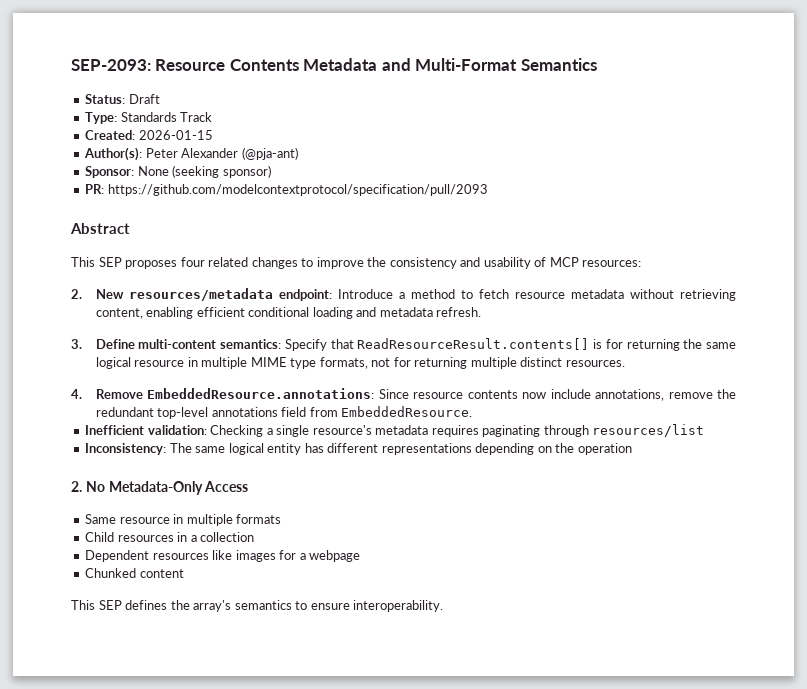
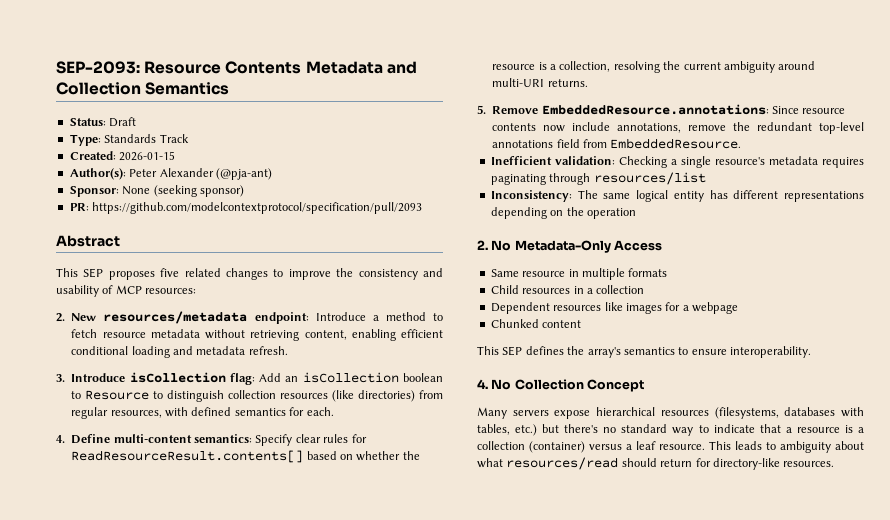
[415,58,518,71] Multi-Format -> [56,82,141,95] Collection
[180,257,205,267] four -> [160,268,180,277] five
[95,338,737,351] [95,357,625,369] [71,389,82,399] Define multi-content semantics: Specify that ReadResourceResult.contents[] is for returning the same logical resource in multiple MIME type formats, not for returning multiple distinct resources. // 4. -> [71,372,443,385] [71,390,443,402] [71,407,334,419] [56,434,367,446] [71,450,420,463] [492,61,816,73] [492,78,588,87] [477,105,486,114] Introduce isCollection flag: Add an isCollection boolean to Resource to distinguish collection resources (like directories) from regular resources, with defined semantics for each. // 4. Define multi-content semantics: Specify clear rules for ReadResourceResult.contents[] based on whether the resource is a collection, resolving the current ambiguity around multi-URI returns. // 5.
(444, 606) none -> [477,379,645,392] [477,407,864,419] [477,424,864,436] [477,441,864,453] [477,457,835,470] // 4. No Collection Concept // Many servers expose hierarchical resources (filesystems, databases with tables, etc.) but there's no standard way to indicate that a resource is a collection (container) versus a leaf resource. This leads to ambiguity about what resources/read should return for directory-like resources.

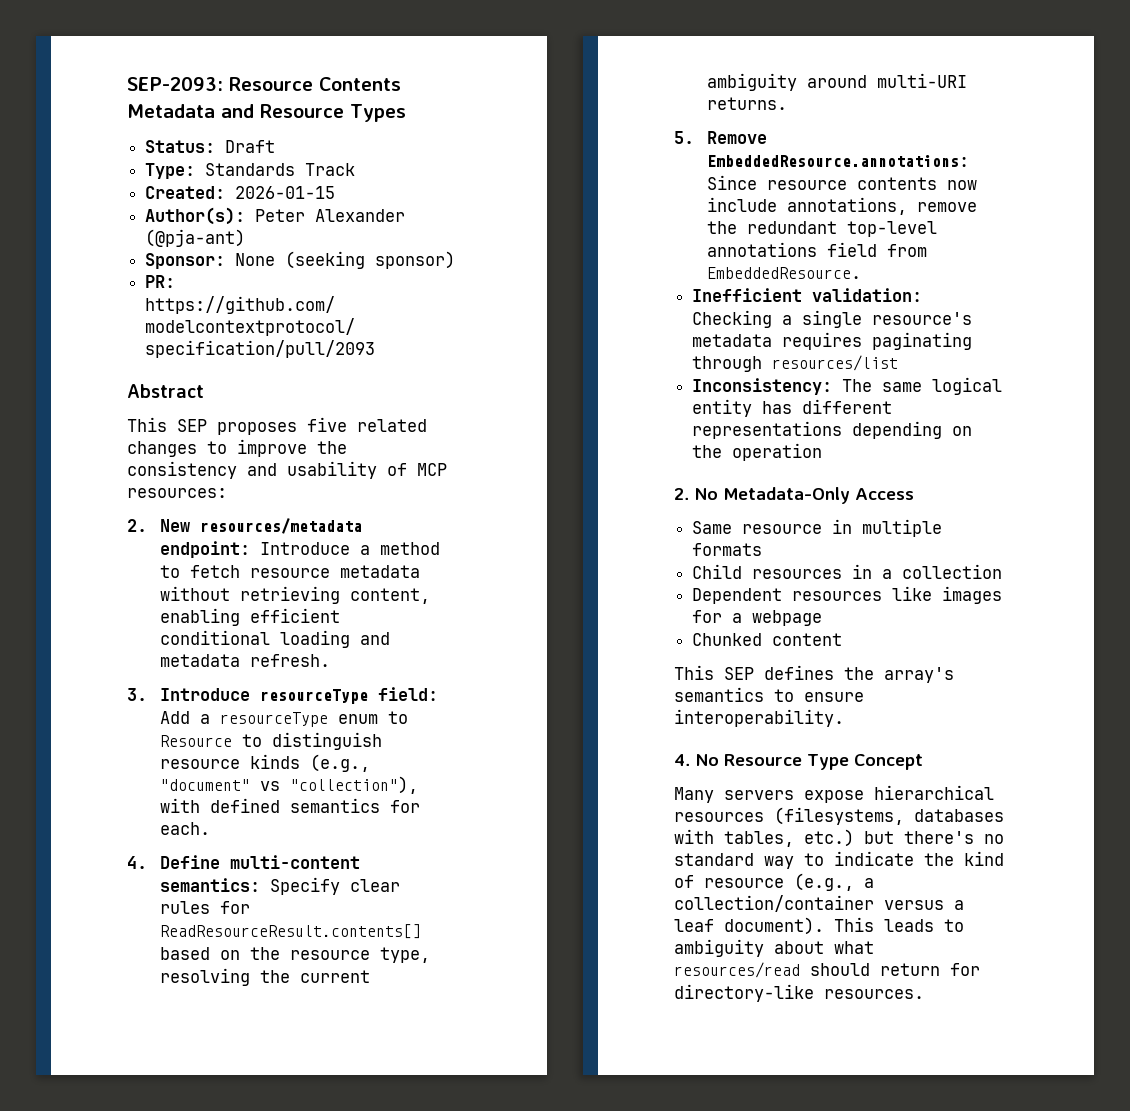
[56,82,230,95] Collection Semantics -> [260,104,406,122] Resource Types
[129,372,443,385] [71,390,443,402] [71,407,162,419] isCollection flag: Add an isCollection boolean to Resource to distinguish collection resources (like directories) from regular resources, -> [259,687,438,704] [159,711,408,727] [159,732,382,750] [159,754,370,772] [159,776,418,794] resourceType field: Add a resourceType enum to Resource to distinguish resource kinds (e.g., "document" vs "collection"),
[356,451,401,461] whether -> (240, 955) none
[538,61,611,72] is a collection, -> [379,947,430,963] type,
[514,379,584,390] Collection -> [724,754,849,770] Resource Type
[759,424,864,433] [477,441,585,453] that a resource is a collection (container) -> [924,851,1004,866] [674,873,874,891] [674,895,874,912] the kind of resource (e.g., a collection/container
[659,444,705,450] resource. -> [724,917,824,935] document).

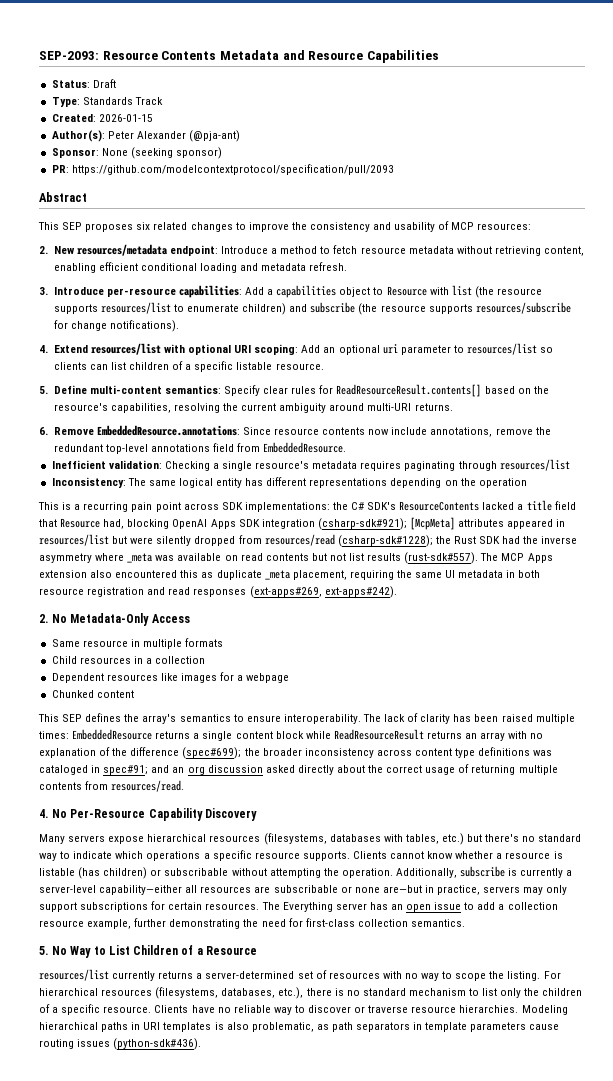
[350,104,406,122] Types -> [366,50,439,63] Capabilities
[307,417,347,432] five -> [136,222,151,230] six
[259,687,438,704] [159,711,408,727] [159,732,382,750] [159,754,370,772] [159,776,418,794] [159,798,420,813] [159,822,210,835] [127,856,147,869] resourceType field: Add a resourceType enum to Resource to distinguish resource kinds (e.g., "document" vs "collection"), with defined semantics for each. // 4. -> [106,285,543,298] [53,302,571,315] [53,320,179,332] [39,343,554,355] [53,361,324,372] [39,386,48,394] per-resource capabilities: Add a capabilities object to Resource with list (the resource supports resources/list to enumerate children) and subscribe (the resource supports resources/subscribe for change notifications). // 4. Extend resources/list with optional URI scoping: Add an optional uri parameter to resources/list so clients can list children of a specific listable resource. // 5.
[289,947,430,963] resource type, -> [53,403,171,413] resource's capabilities,
[674,131,694,144] 5. -> [39,427,48,435] 6.
(823, 452) none -> [38,500,576,512] [39,517,566,530] [39,534,578,547] [39,552,553,564] [39,570,541,580] [39,586,397,598] // This is a recurring pain point across SDK implementations: the C# SDK's ResourceContents lacked a title field that Resource had, blocking OpenAI Apps SDK integration (csharp-sdk#921); [McpMeta] attributes appeared in resources/list but were silently dropped from resources/read (csharp-sdk#1228); the Rust SDK had the inverse asymmetry where _meta was available on read contents but not list results (rust-sdk#557). The MCP Apps extension also encountered this as duplicate _meta placement, requiring the same UI metadata in both resource registration and read responses (ext-apps#269, ext-apps#242).
(844, 718) none -> [362,713,575,724] [39,729,544,741] [39,747,553,759] [39,764,558,775] [39,780,185,792] The lack of clarity has been raised multiple times: EmbeddedResource returns a single content block while ReadResourceResult returns an array with no explanation of the difference (spec#699); the broader inconsistency across content type definitions was cataloged in spec#91; and an org discussion asked directly about the correct usage of returning multiple contents from resources/read.
[724,754,923,770] Resource Type Concept -> [70,808,257,821] Per-Resource Capability Discovery
[924,851,1004,866] [674,873,874,891] [674,895,964,912] [674,917,964,935] [674,939,874,957] [674,962,980,978] [674,984,924,1002] the kind of resource (e.g., a collection/container versus a leaf document). This leads to ambiguity about what resources/read should return for directory-like resources. -> [115,850,563,861] [39,866,573,879] [39,885,568,895] [39,901,558,912] [39,918,465,929] [39,945,257,958] [39,969,561,981] [39,987,583,999] [39,1004,568,1015] [39,1022,560,1032] [39,1038,202,1050] which operations a specific resource supports. Clients cannot know whether a resource is listable (has children) or subscribable without attempting the operation. Additionally, subscribe is currently a server-level capability—either all resources are subscribable or none are—but in practice, servers may only support subscriptions for certain resources. The Everything server has an open issue to add a collection resource example, further demonstrating the need for first-class collection semantics. // 5. No Way to List Children of a Resource // resources/list currently returns a server-determined set of resources with no way to scope the listing. For hierarchical resources (filesystems, databases, etc.), there is no standard mechanism to list only the children of a specific resource. Clients have no reliable way to discover or traverse resource hierarchies. Modeling hierarchical paths in URI templates is also problematic, as path separators in template parameters cause routing issues (python-sdk#436).

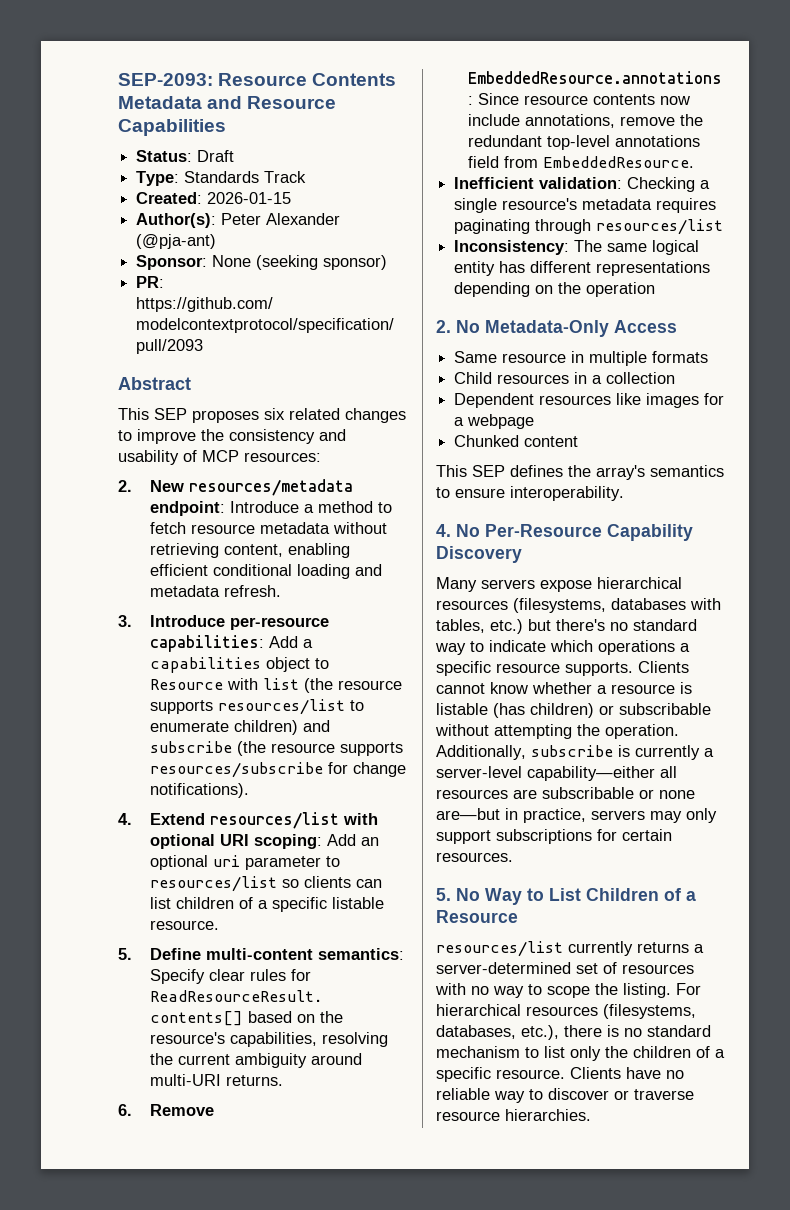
[38,500,576,512] [39,517,566,530] [39,534,578,547] [39,552,553,564] [39,570,541,580] [39,586,397,598] // This is a recurring pain point across SDK implementations: the C# SDK's ResourceContents lacked a title field that Resource had, blocking OpenAI Apps SDK integration (csharp-sdk#921); [McpMeta] attributes appeared in resources/list but were silently dropped from resources/read (csharp-sdk#1228); the Rust SDK had the inverse asymmetry where _meta was available on read contents but not list results (rust-sdk#557). The MCP Apps extension also encountered this as duplicate _meta placement, requiring the same UI metadata in both resource registration and read responses (ext-apps#269, ext-apps#242). -> (656, 289) none
[362,713,575,724] [39,729,544,741] [39,747,553,759] [39,764,558,775] [39,780,185,792] The lack of clarity has been raised multiple times: EmbeddedResource returns a single content block while ReadResourceResult returns an array with no explanation of the difference (spec#699); the broader inconsistency across content type definitions was cataloged in spec#91; and an org discussion asked directly about the correct usage of returning multiple contents from resources/read. -> (624, 493) none
[261,902,558,912] [39,918,465,929] The Everything server has an open issue to add a collection resource example, further demonstrating the need for first-class collection semantics. -> (513, 857) none
[521,1005,568,1015] [39,1022,560,1032] [39,1038,202,1050] Modeling hierarchical paths in URI templates is also problematic, as path separators in template parameters cause routing issues (python-sdk#436). -> (591, 1115) none

